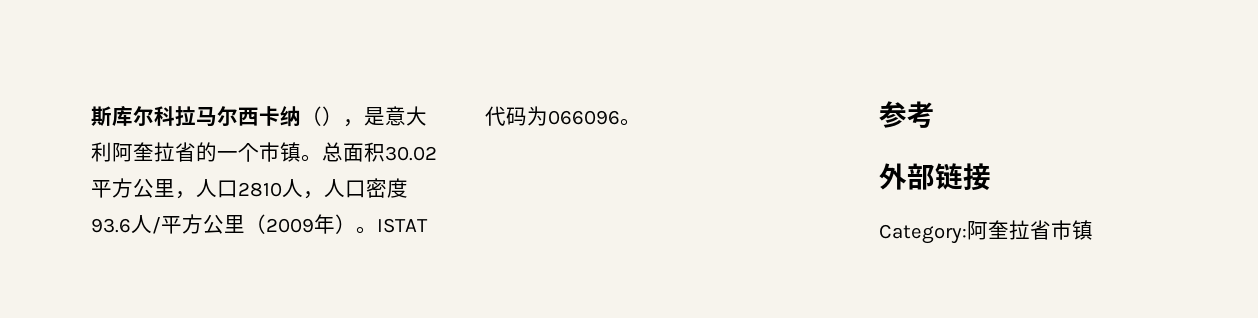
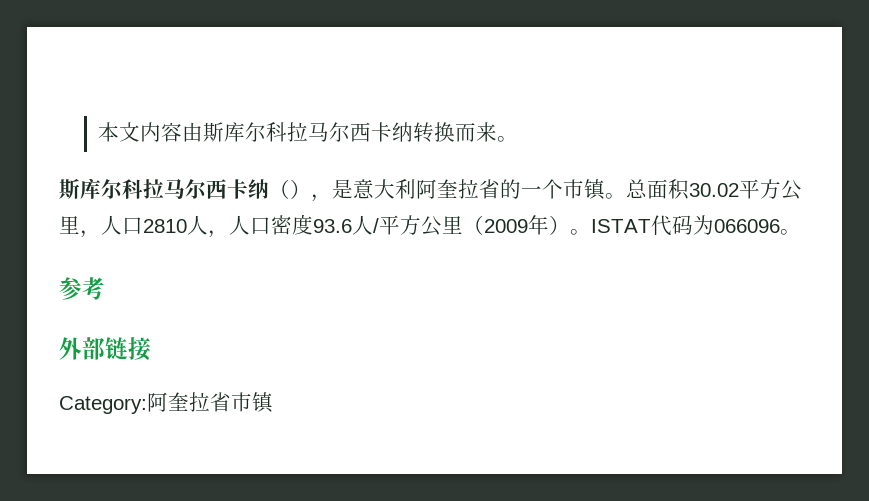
(91, 116) none -> [98,122,519,143] 本文内容由斯库尔科拉马尔西卡纳转换而来。 //

